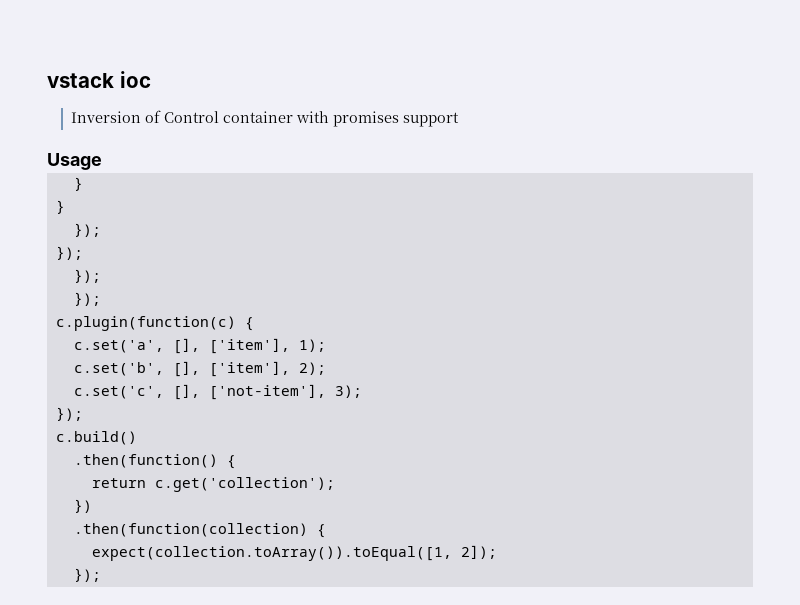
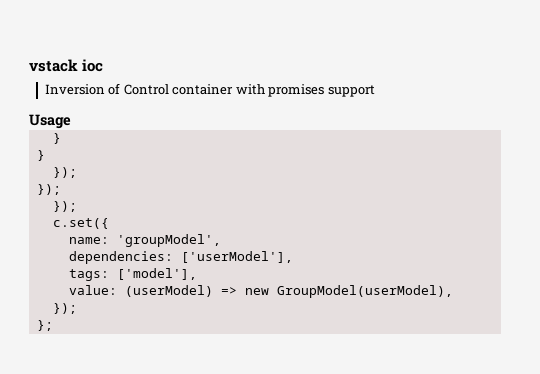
[73,292,101,306] [55,316,254,331] [73,338,326,354] [73,361,326,377] [73,384,362,400] [55,407,83,421] [55,431,137,445] [73,454,236,469] [91,477,335,492] [73,499,92,513] [73,523,326,538] [91,545,497,561] [73,568,101,582] }); // c.plugin(function(c) { // c.set('a', [], ['item'], 1); // c.set('b', [], ['item'], 2); // c.set('c', [], ['not-item'], 3); // }); // c.build() // .then(function() { // return c.get('collection'); // }) // .then(function(collection) { // expect(collection.toArray()).toEqual([1, 2]); // }); -> [52,218,109,229] [68,234,221,247] [68,251,293,264] [68,268,197,281] [68,285,453,298] [52,303,77,314] [36,320,53,331] c.set({ // name: 'groupModel', // dependencies: ['userModel'], // tags: ['model'], // value: (userModel) => new GroupModel(userModel), // }); // };

